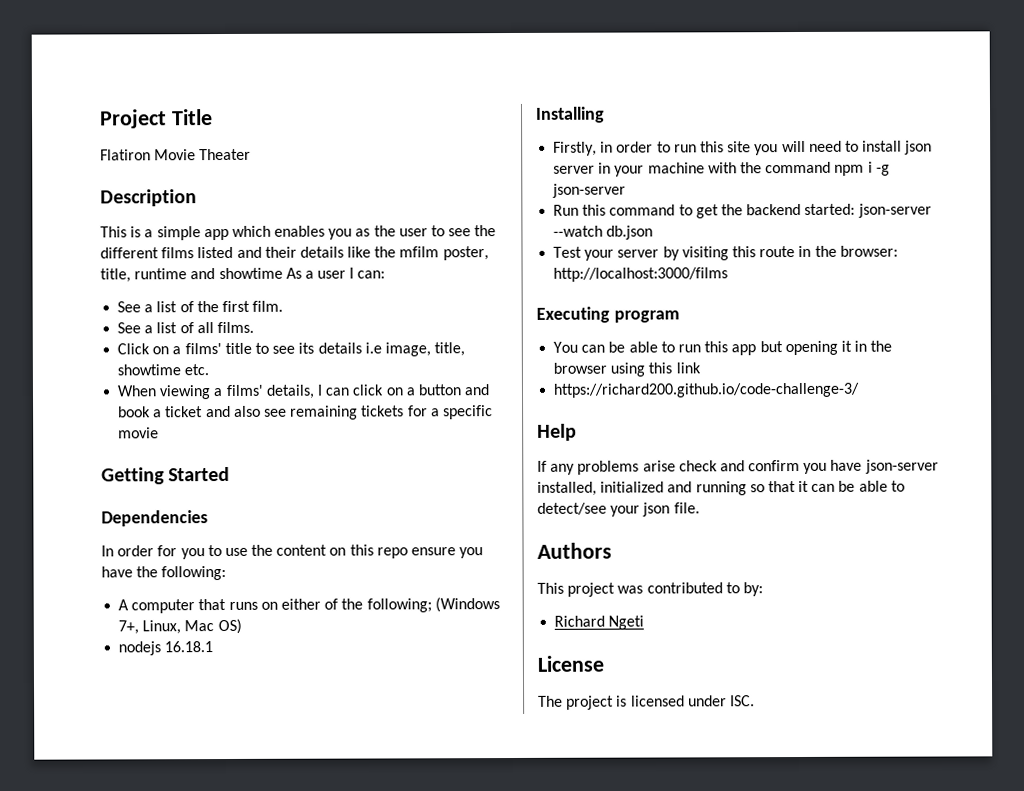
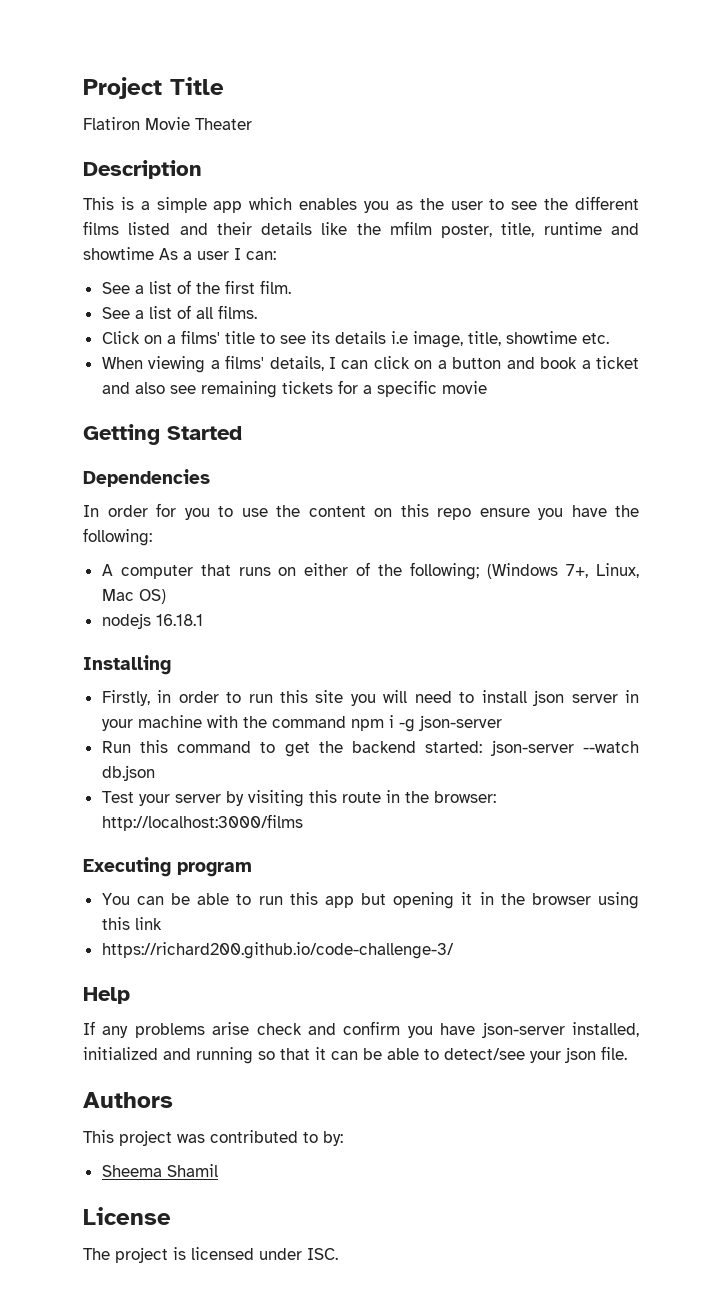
[554,615,645,630] Richard Ngeti -> [101,1164,218,1177] Sheema Shamil

